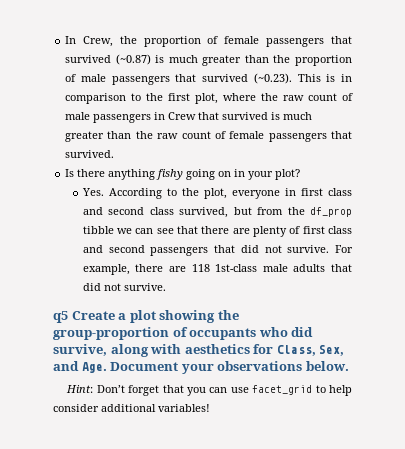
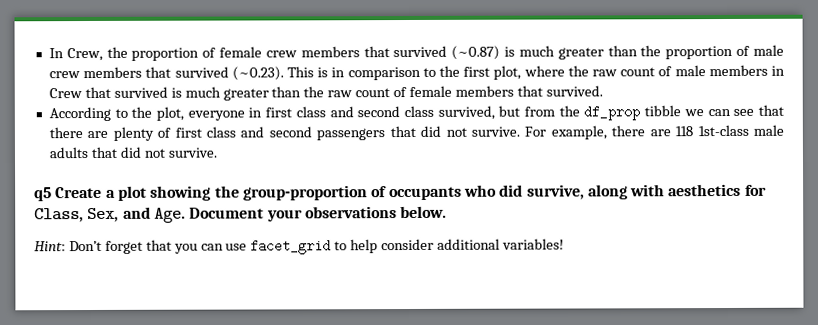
[266,38,325,47] passengers -> [265,46,360,58] crew members
[111,76,170,85] passengers -> [48,66,143,79] crew members
[93,114,152,123] passengers -> [708,64,768,77] members
[268,133,327,142] passengers -> [454,85,514,97] members
[65,169,301,180] [81,188,104,196] Is there anything fishy going on in your plot? // Yes. -> (603, 91) none

